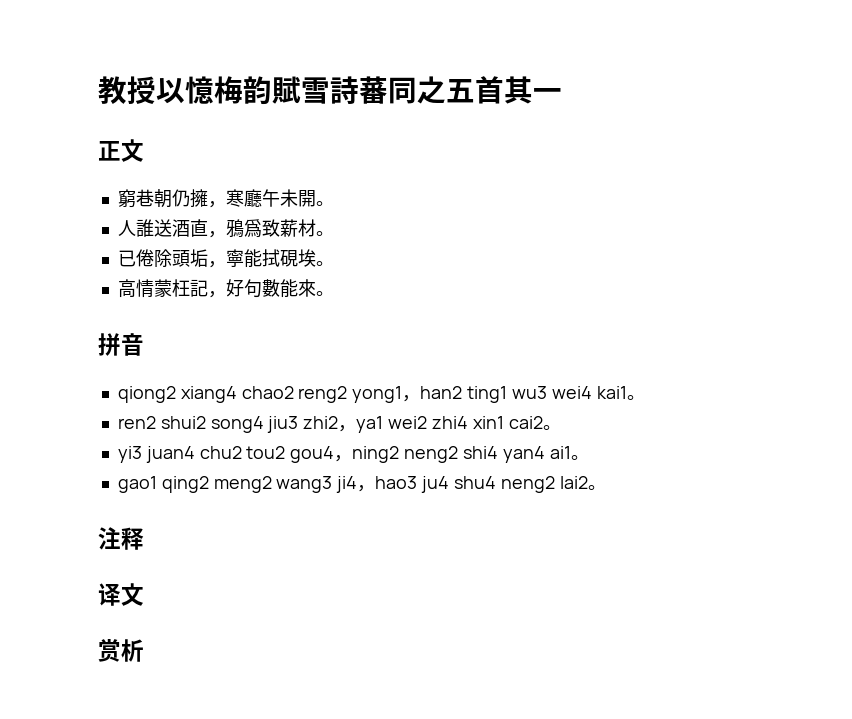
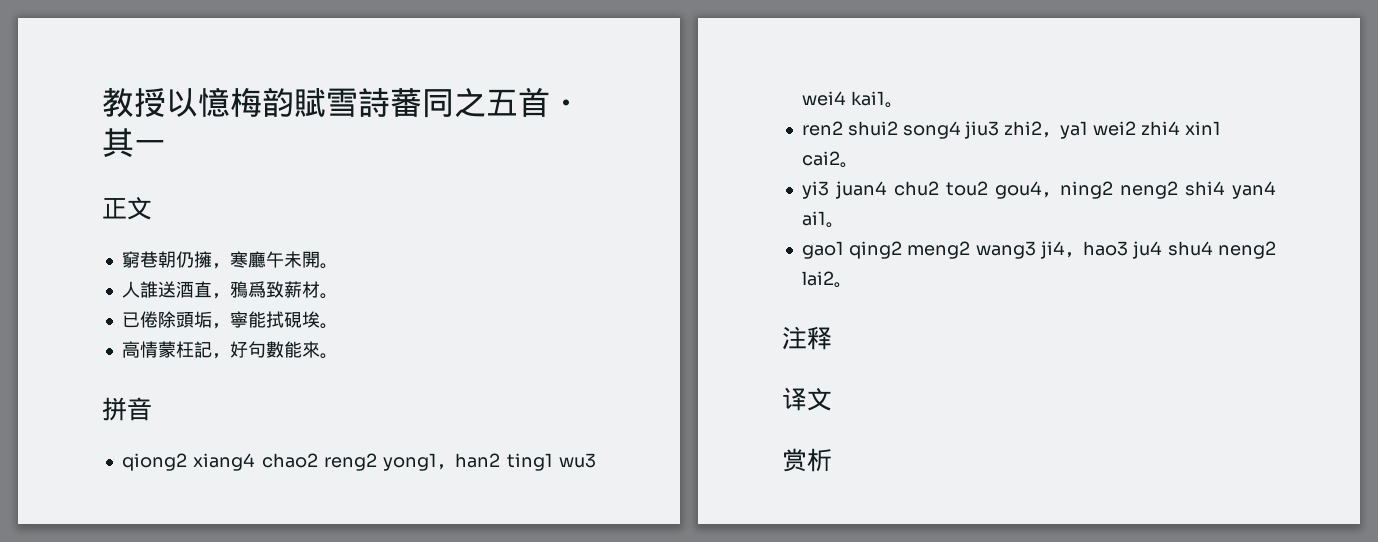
(504, 90) none -> [550,99,582,114] ・

